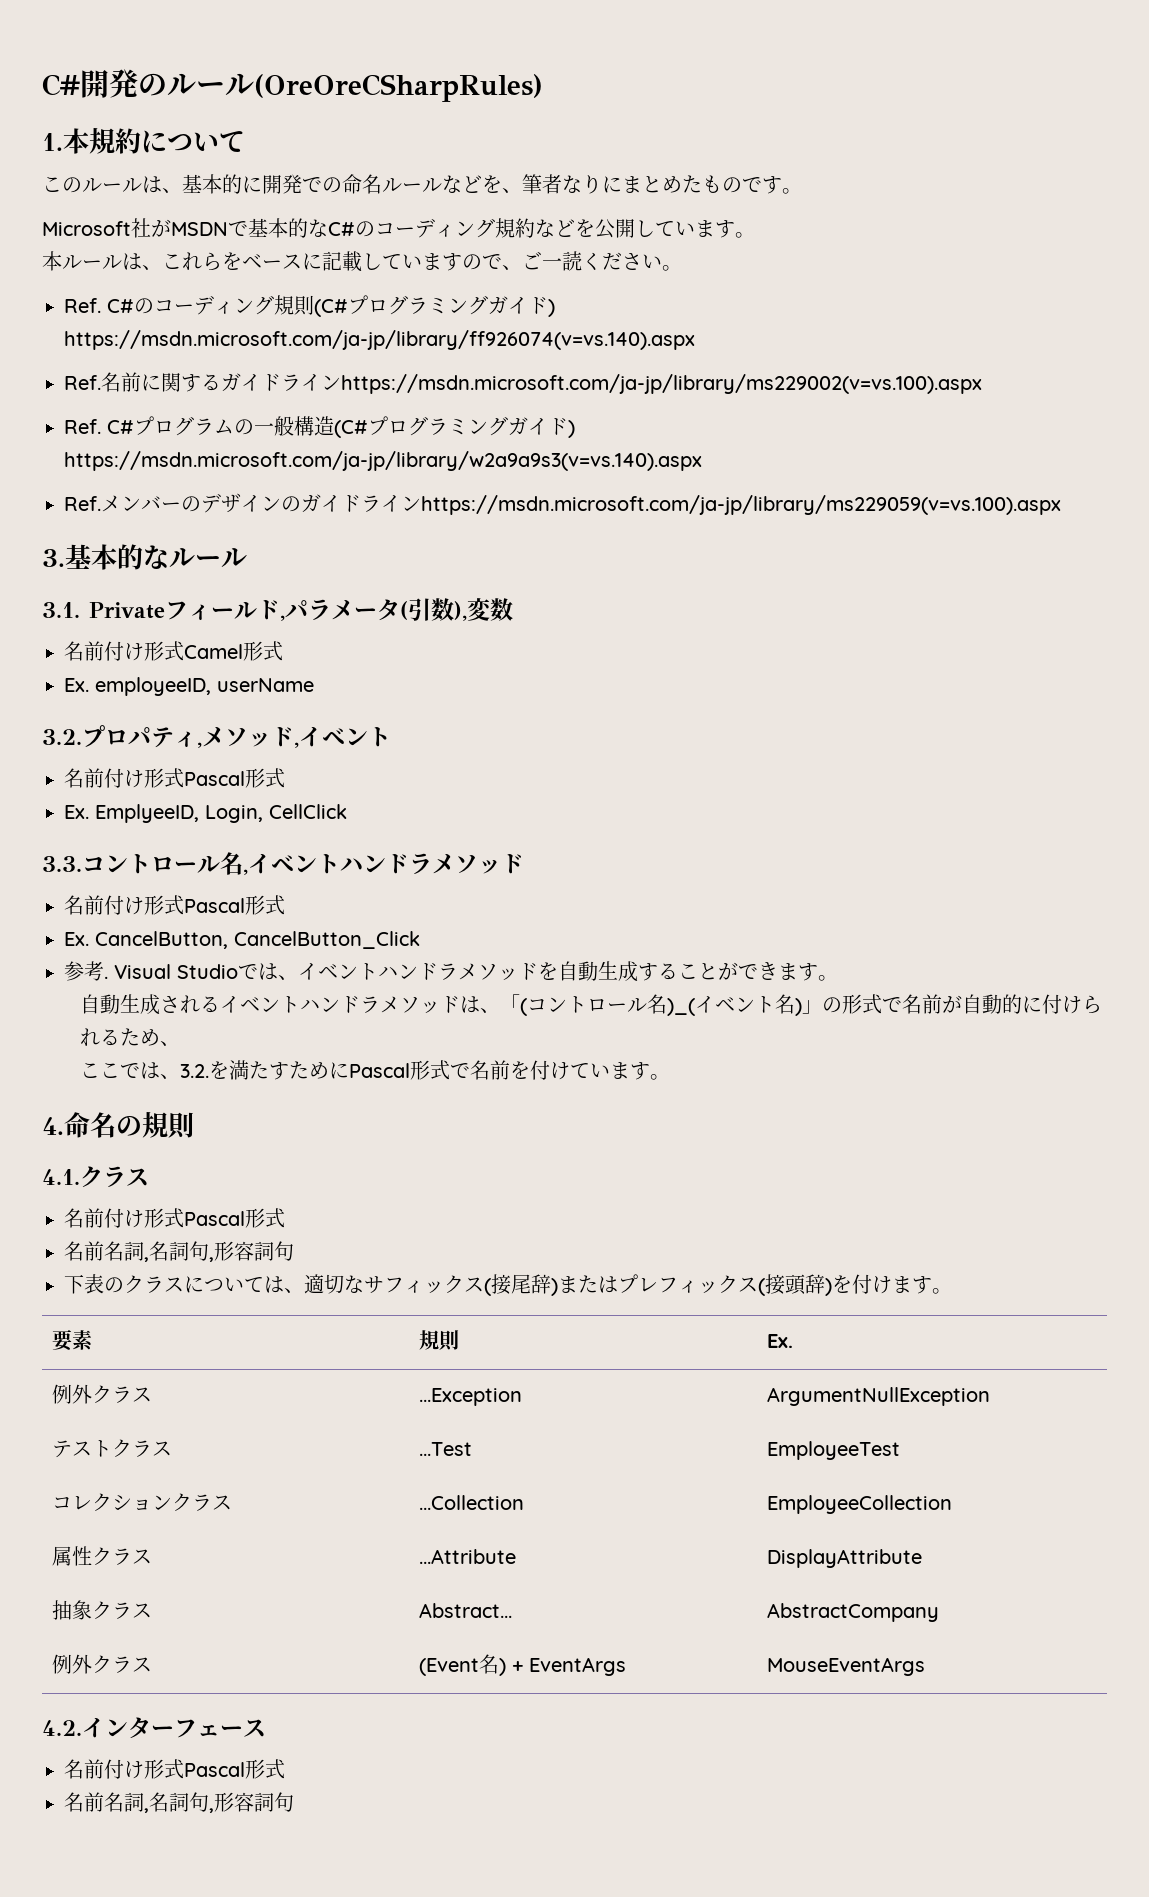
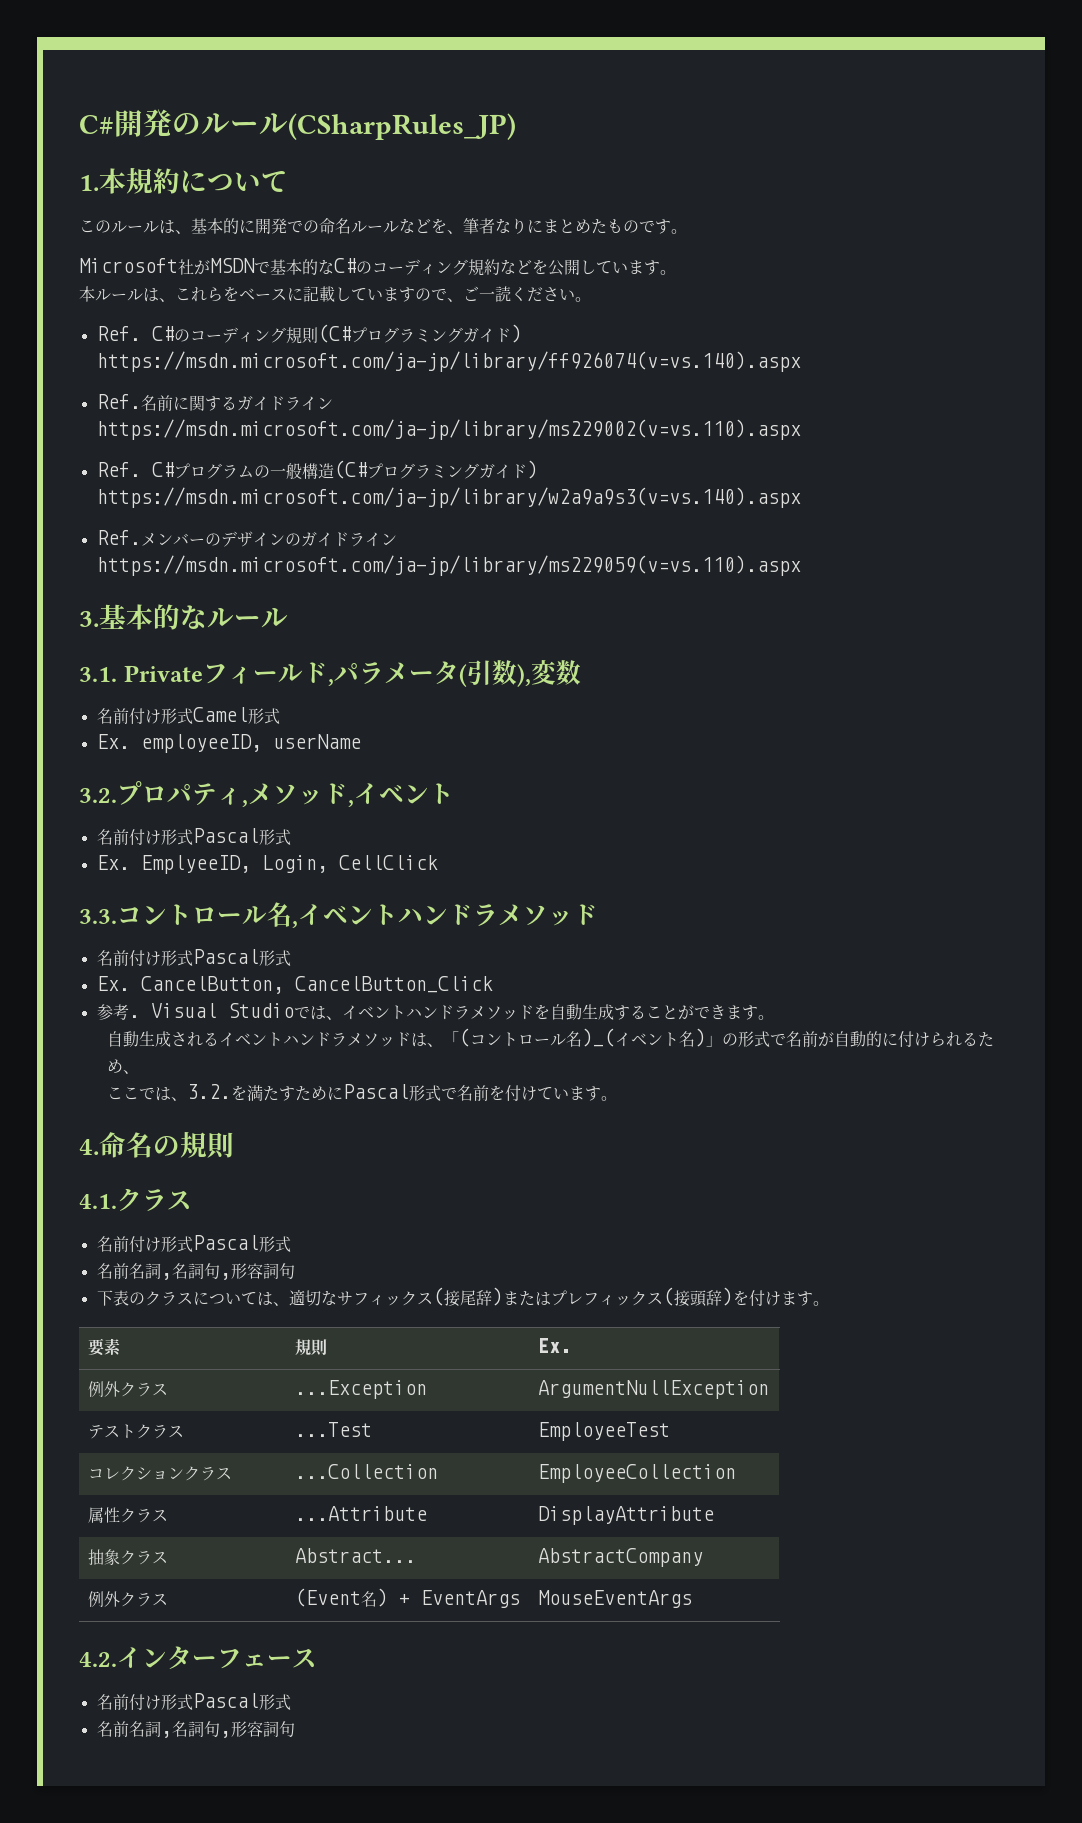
[254,74,543,102] (OreOreCSharpRules) -> [288,113,516,140] (CSharpRules_JP)
[341,374,982,394] https://msdn.microsoft.com/ja-jp/library/ms229002(v=vs.100).aspx -> [96,419,801,440] https://msdn.microsoft.com/ja-jp/library/ms229002(v=vs.110).aspx
[421,495,1061,515] https://msdn.microsoft.com/ja-jp/library/ms229059(v=vs.100).aspx -> [96,555,801,576] https://msdn.microsoft.com/ja-jp/library/ms229059(v=vs.110).aspx

